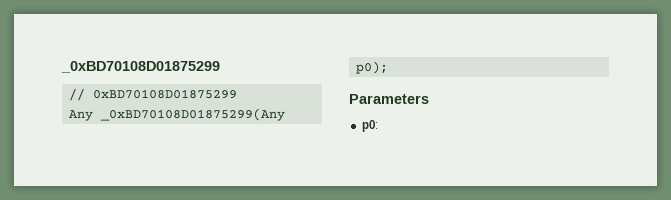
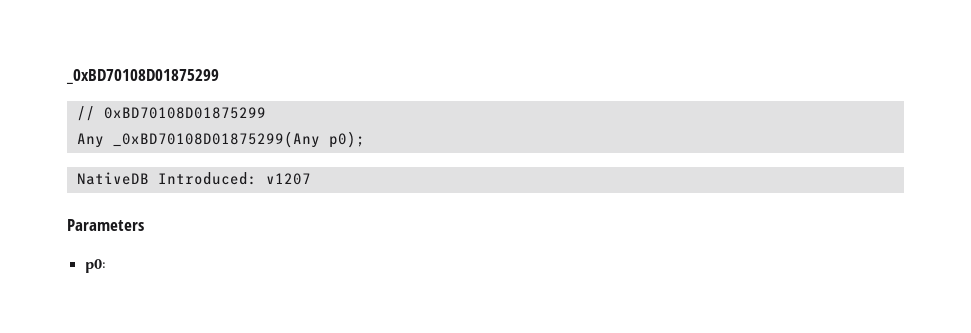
(388, 67) none -> [76,172,311,185] // NativeDB Introduced: v1207

